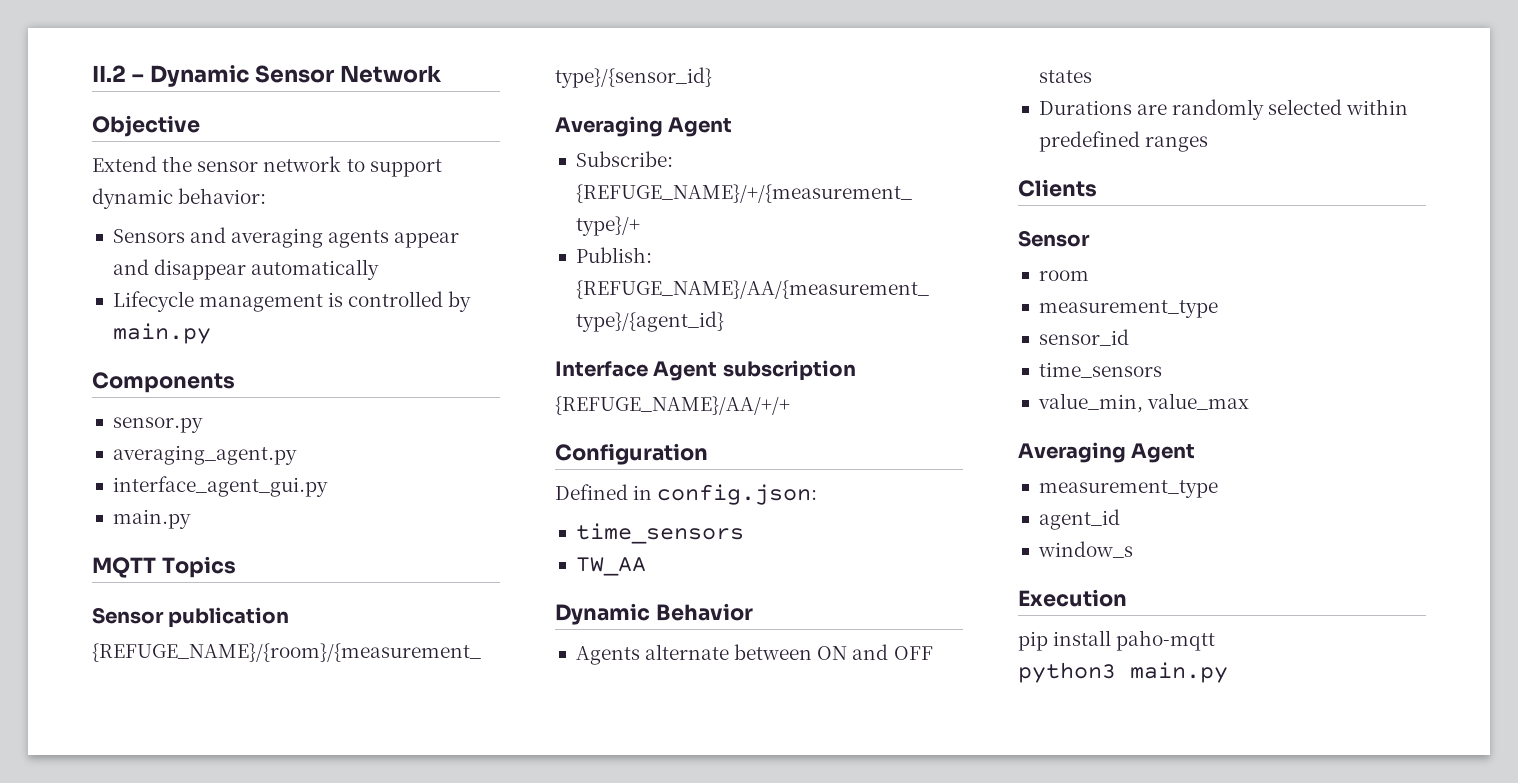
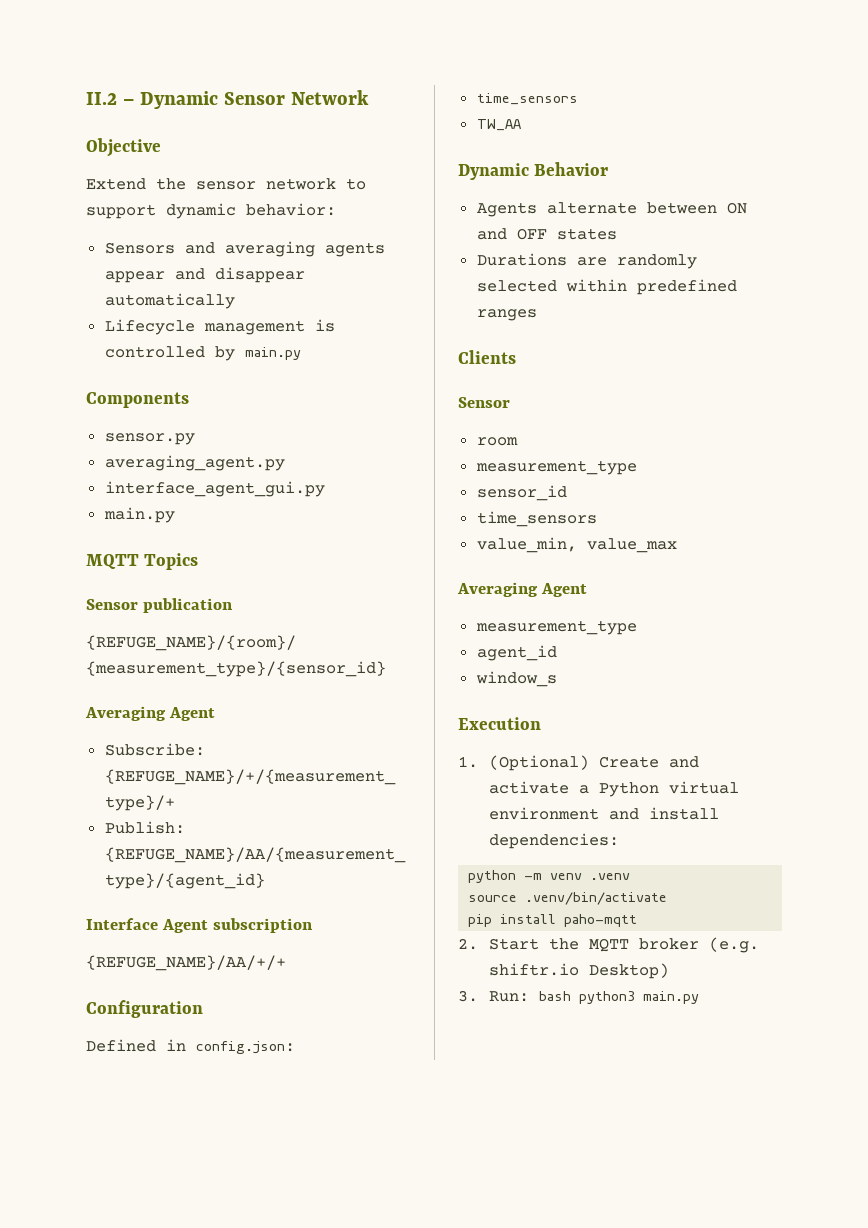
[1018,630,1216,651] pip install paho-mqtt // -> [458,755,699,771] [488,781,739,797] [488,807,719,820] [488,833,619,849] [468,870,631,883] [468,892,668,905] [468,914,638,927] [458,937,759,953] [488,963,669,979] [458,990,571,1002] 1. (Optional) Create and activate a Python virtual environment and install dependencies: // python -m venv .venv // source .venv/bin/activate // pip install paho-mqtt // 2. Start the MQTT broker (e.g. shiftr.io Desktop) // 3. Run: bash

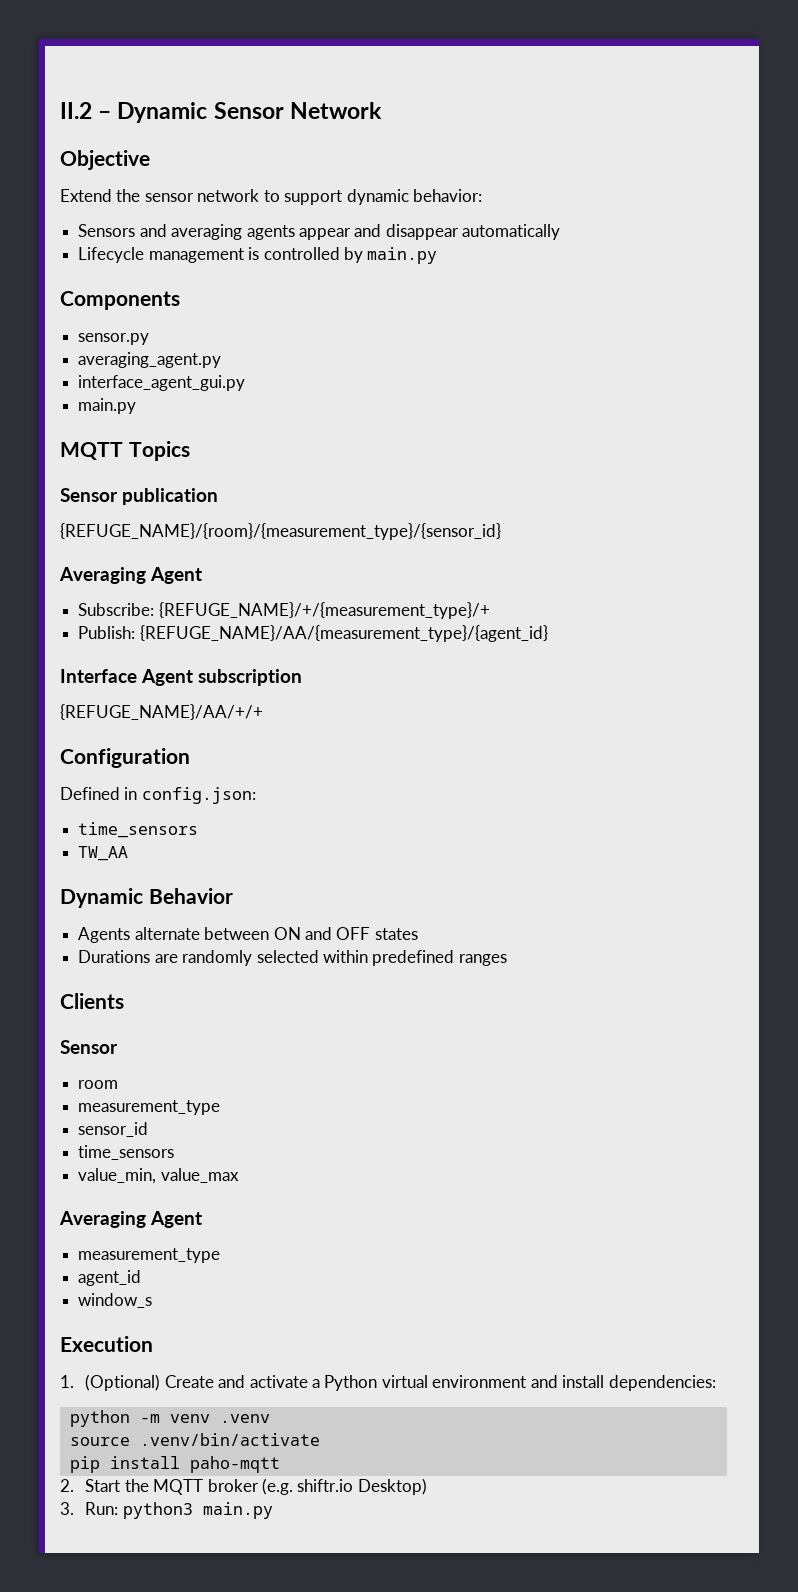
[538,991,571,1001] bash -> (119, 1508) none

